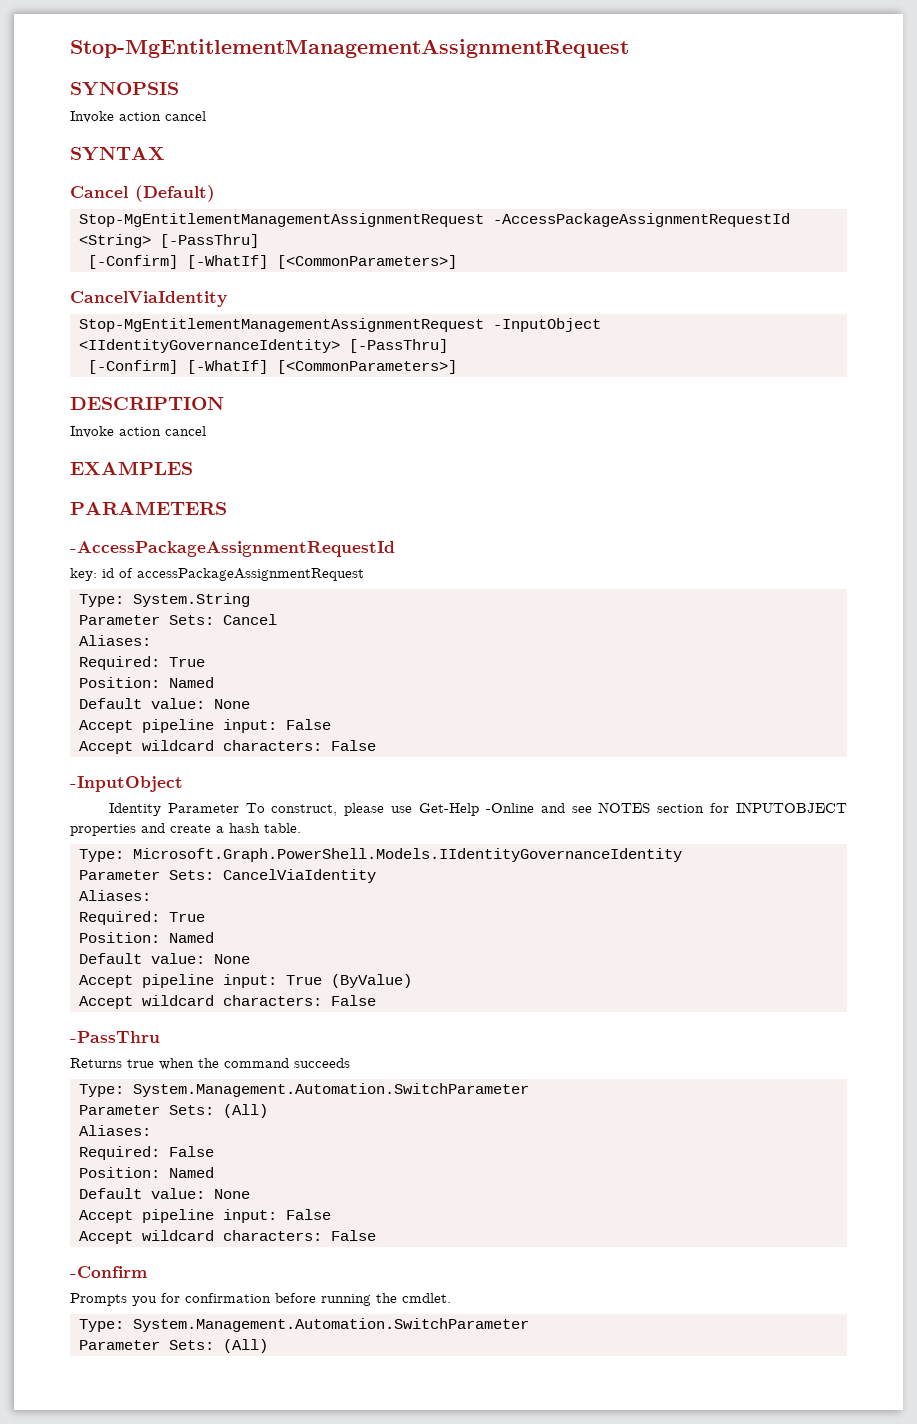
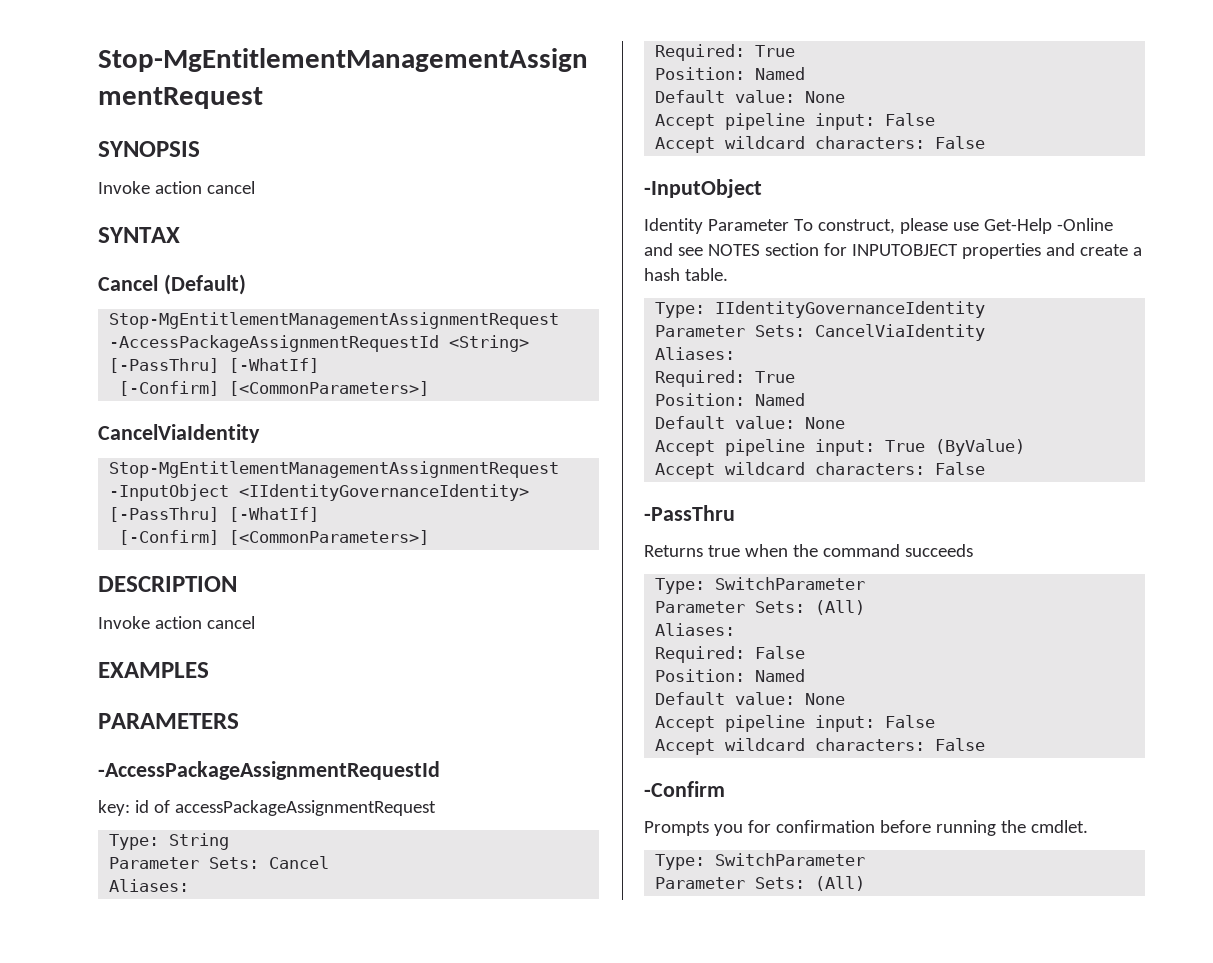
[88,255,268,269] // [-Confirm] [-WhatIf] -> [229,358,320,373] [119,381,220,396] [-WhatIf] // [-Confirm]
[88,360,268,374] // [-Confirm] [-WhatIf] -> [229,507,320,522] [119,530,220,545] [-WhatIf] // [-Confirm]
[133,593,250,607] System.String -> [169,833,230,850] String
[133,848,682,862] Microsoft.Graph.PowerShell.Models.IIdentityGovernanceIdentity -> [715,301,986,318] IIdentityGovernanceIdentity
[133,1083,529,1097] System.Management.Automation.SwitchParameter -> [715,577,866,590] SwitchParameter
[133,1318,529,1332] System.Management.Automation.SwitchParameter -> [715,853,866,866] SwitchParameter

